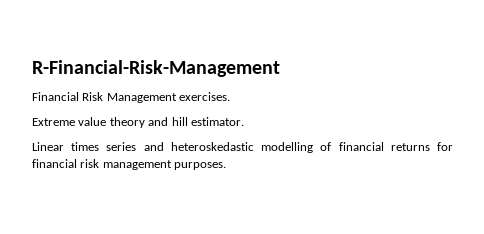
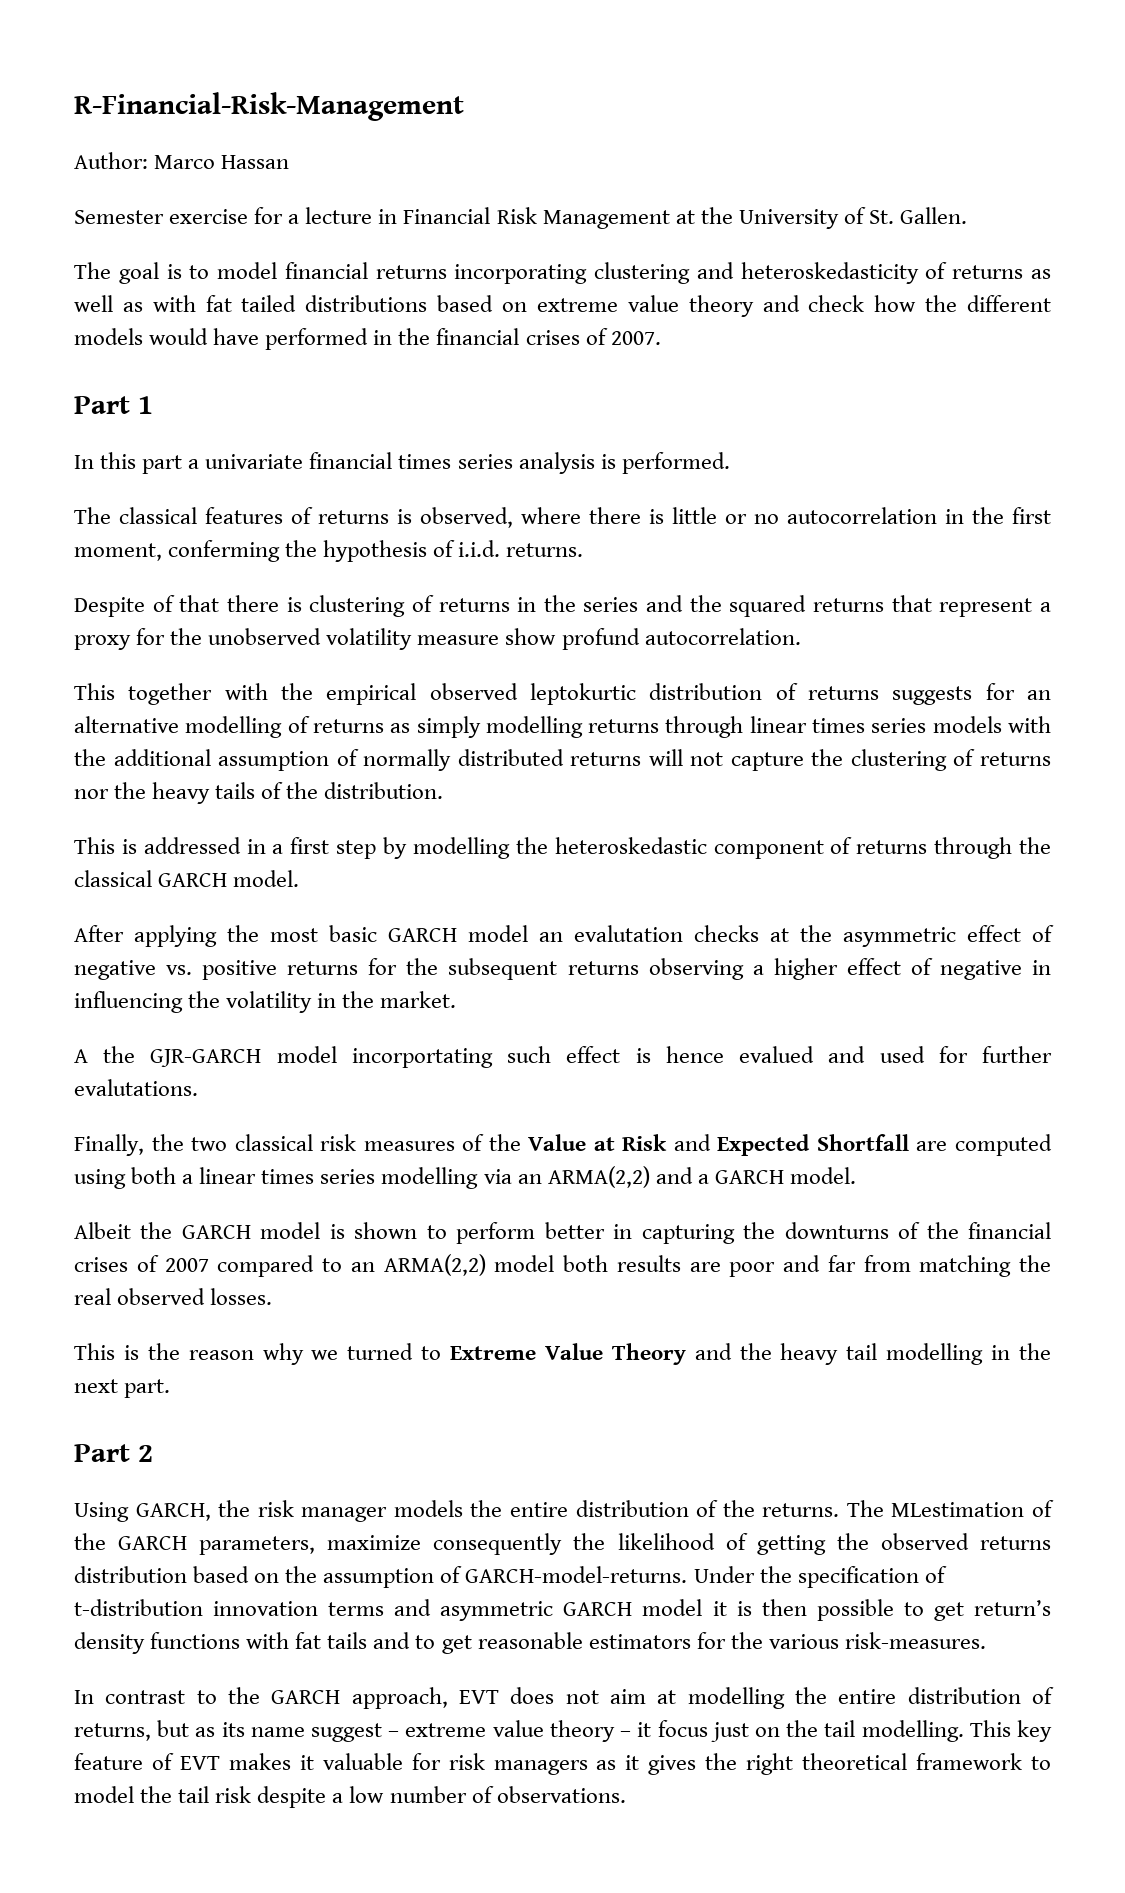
[32,92,231,103] [32,117,244,128] [32,142,454,153] [32,159,227,170] Financial Risk Management exercises. // Extreme value theory and hill estimator. // Linear times series and heteroskedastic modelling of financial returns for financial risk management purposes. -> [74,152,290,169] [74,207,968,229] [74,262,1051,284] [74,295,1051,317] [74,328,661,350] [74,396,153,414] [74,452,730,474] [74,507,1051,528] [74,540,584,562] [74,595,1051,617] [74,628,801,650] [74,683,1052,705] [74,716,1051,738] [74,749,1051,771] [74,782,444,804] [74,837,1051,859] [74,870,300,887] [74,925,1054,947] [74,958,1051,980] [74,991,457,1013] [74,1046,1053,1068] [74,1079,198,1096] [74,1134,1052,1156] [74,1166,856,1189] [74,1222,1051,1244] [74,1254,1051,1277] [74,1288,273,1305] [74,1343,1051,1365] [74,1379,171,1398] [74,1444,153,1462] [74,1500,1054,1522] [74,1533,1051,1555] [74,1566,947,1588] [74,1599,1052,1621] [74,1632,986,1654] [74,1687,1055,1709] [74,1720,1052,1742] [74,1753,1051,1775] [74,1786,626,1808] Author: Marco Hassan // Semester exercise for a lecture in Financial Risk Management at the University of St. Gallen. // The goal is to model financial returns incorporating clustering and heteroskedasticity of returns as well as with fat tailed distributions based on extreme value theory and check how the different models would have performed in the financial crises of 2007. // Part 1 // In this part a univariate financial times series analysis is performed. // The classical features of returns is observed, where there is little or no autocorrelation in the first moment, conferming the hypothesis of i.i.d. returns. // Despite of that there is clustering of returns in the series and the squared returns that represent a proxy for the unobserved volatility measure show profund autocorrelation. // This together with the empirical observed leptokurtic distribution of returns suggests for an alternative modelling of returns as simply modelling returns through linear times series models with the additional assumption of normally distributed returns will not capture the clustering of returns nor the heavy tails of the distribution. // This is addressed in a first step by modelling the heteroskedastic component of returns through the classical GARCH model. // After applying the most basic GARCH model an evalutation checks at the asymmetric effect of negative vs. positive returns for the subsequent returns observing a higher effect of negative in influencing the volatility in the market. // A the GJR-GARCH model incorportating such effect is hence evalued and used for further evalutations. // Finally, the two classical risk measures of the Value at Risk and Expected Shortfall are computed using both a linear times series modelling via an ARMA(2,2) and a GARCH model. // Albeit the GARCH model is shown to perform better in capturing the downturns of the financial crises of 2007 compared to an ARMA(2,2) model both results are poor and far from matching the real observed losses. // This is the reason why we turned to Extreme Value Theory and the heavy tail modelling in the next part. // Part 2 // Using GARCH, the risk manager models the entire distribution of the returns. The MLestimation of the GARCH parameters, maximize consequently the likelihood of getting the observed returns distribution based on the assumption of GARCH-model-returns. Under the specification of t-distribution innovation terms and asymmetric GARCH model it is then possible to get return’s density functions with fat tails and to get reasonable estimators for the various risk-measures. // In contrast to the GARCH approach, EVT does not aim at modelling the entire distribution of returns, but as its name suggest – extreme value theory – it focus just on the tail modelling. This key feature of EVT makes it valuable for risk managers as it gives the right theoretical framework to model the tail risk despite a low number of observations.

